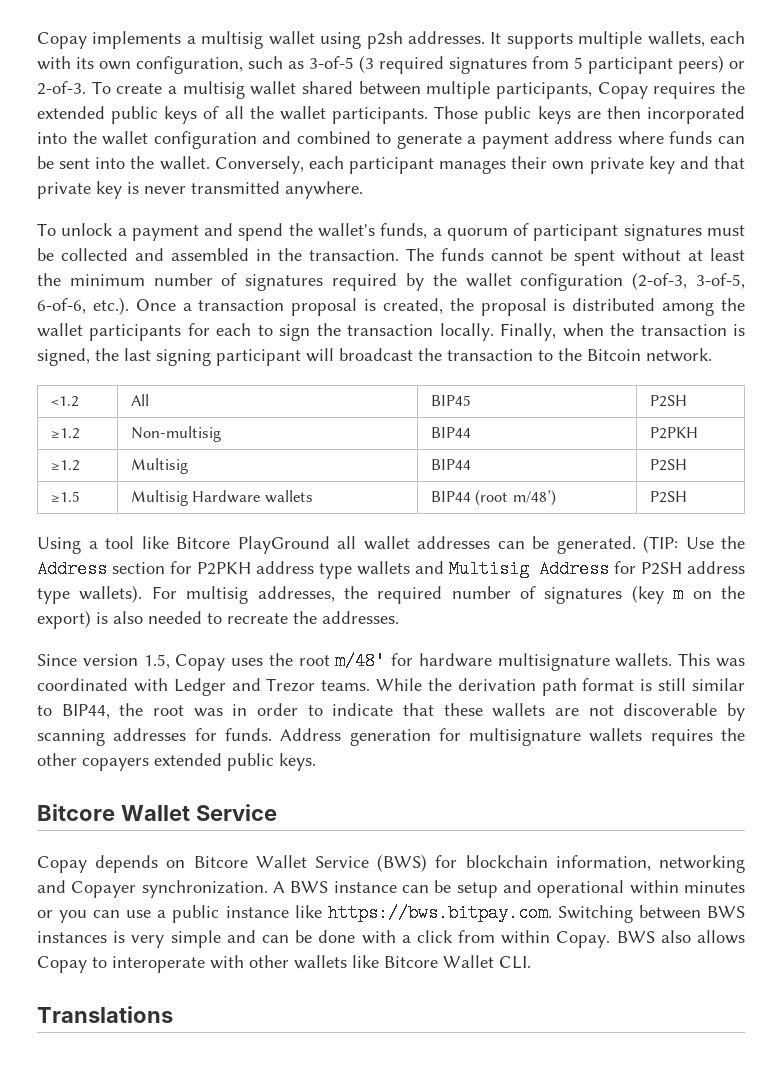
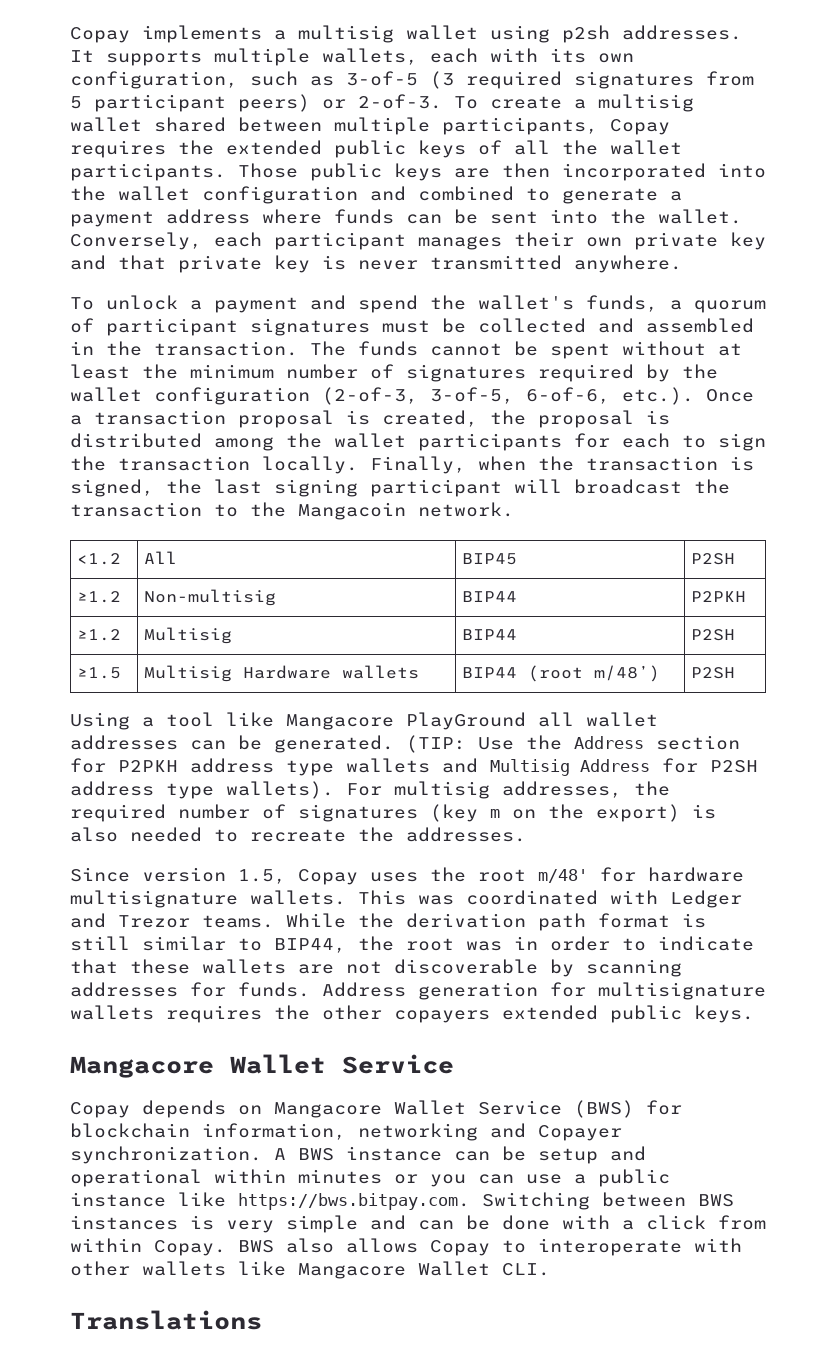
[587,349,641,361] Bitcoin -> [298,502,406,520] Mangacoin
[176,537,230,549] Bitcore -> [286,714,394,730] Mangacore
[37,804,115,821] Bitcore -> [70,1056,214,1078] Mangacore
[193,856,248,868] Bitcore -> [274,1102,382,1118] Mangacore
[384,956,438,968] Bitcore -> [298,1263,406,1279] Mangacore

